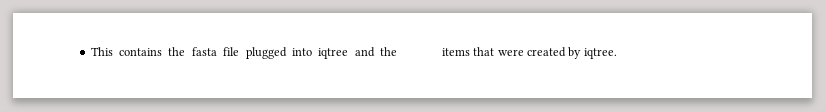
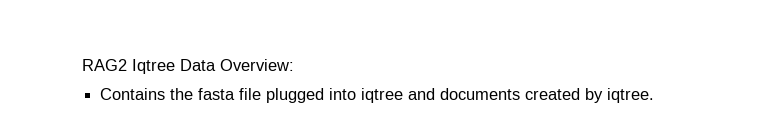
[90,47,163,56] This contains -> [82,59,294,74] [100,88,166,100] RAG2 Iqtree Data Overview: // Contains
[380,47,524,56] the items that were -> [440,88,521,100] documents

